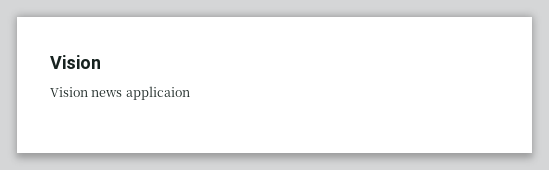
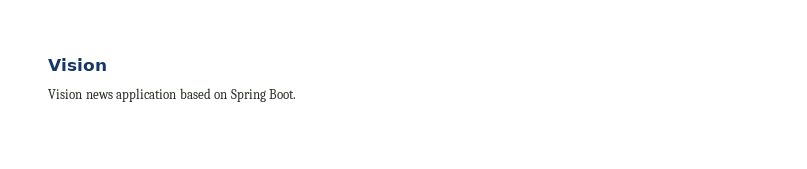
[125,86,190,100] applicaion -> [116,88,297,102] application based on Spring Boot.

